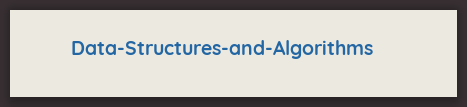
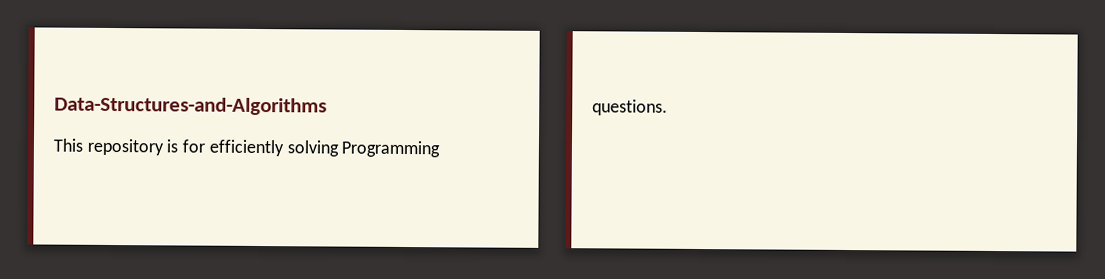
(373, 49) none -> [53,138,441,158] [592,99,668,116] // This repository is for efficiently solving Programming questions.

